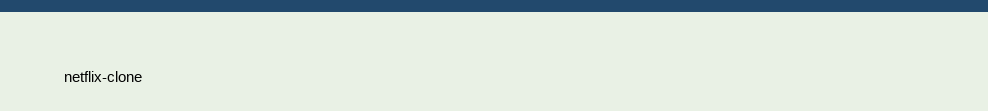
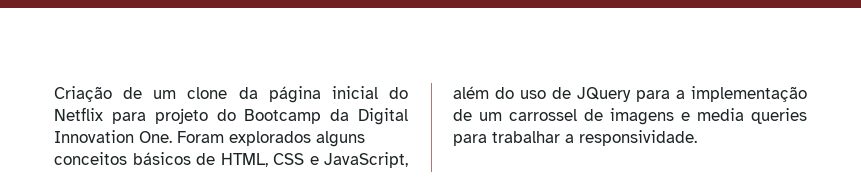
[64,71,142,82] netflix-clone -> [54,86,408,103] [54,107,408,125] [54,130,365,147] [54,152,408,168] [453,86,807,102] [453,108,807,125] [453,130,697,146] Criação de um clone da página inicial do Netflix para projeto do Bootcamp da Digital Innovation One. Foram explorados alguns conceitos básicos de HTML, CSS e JavaScript, além do uso de JQuery para a implementação de um carrossel de imagens e media queries para trabalhar a responsividade.

